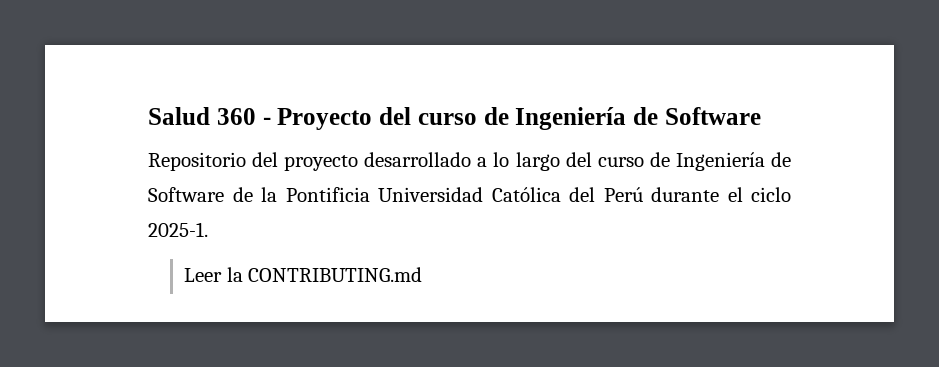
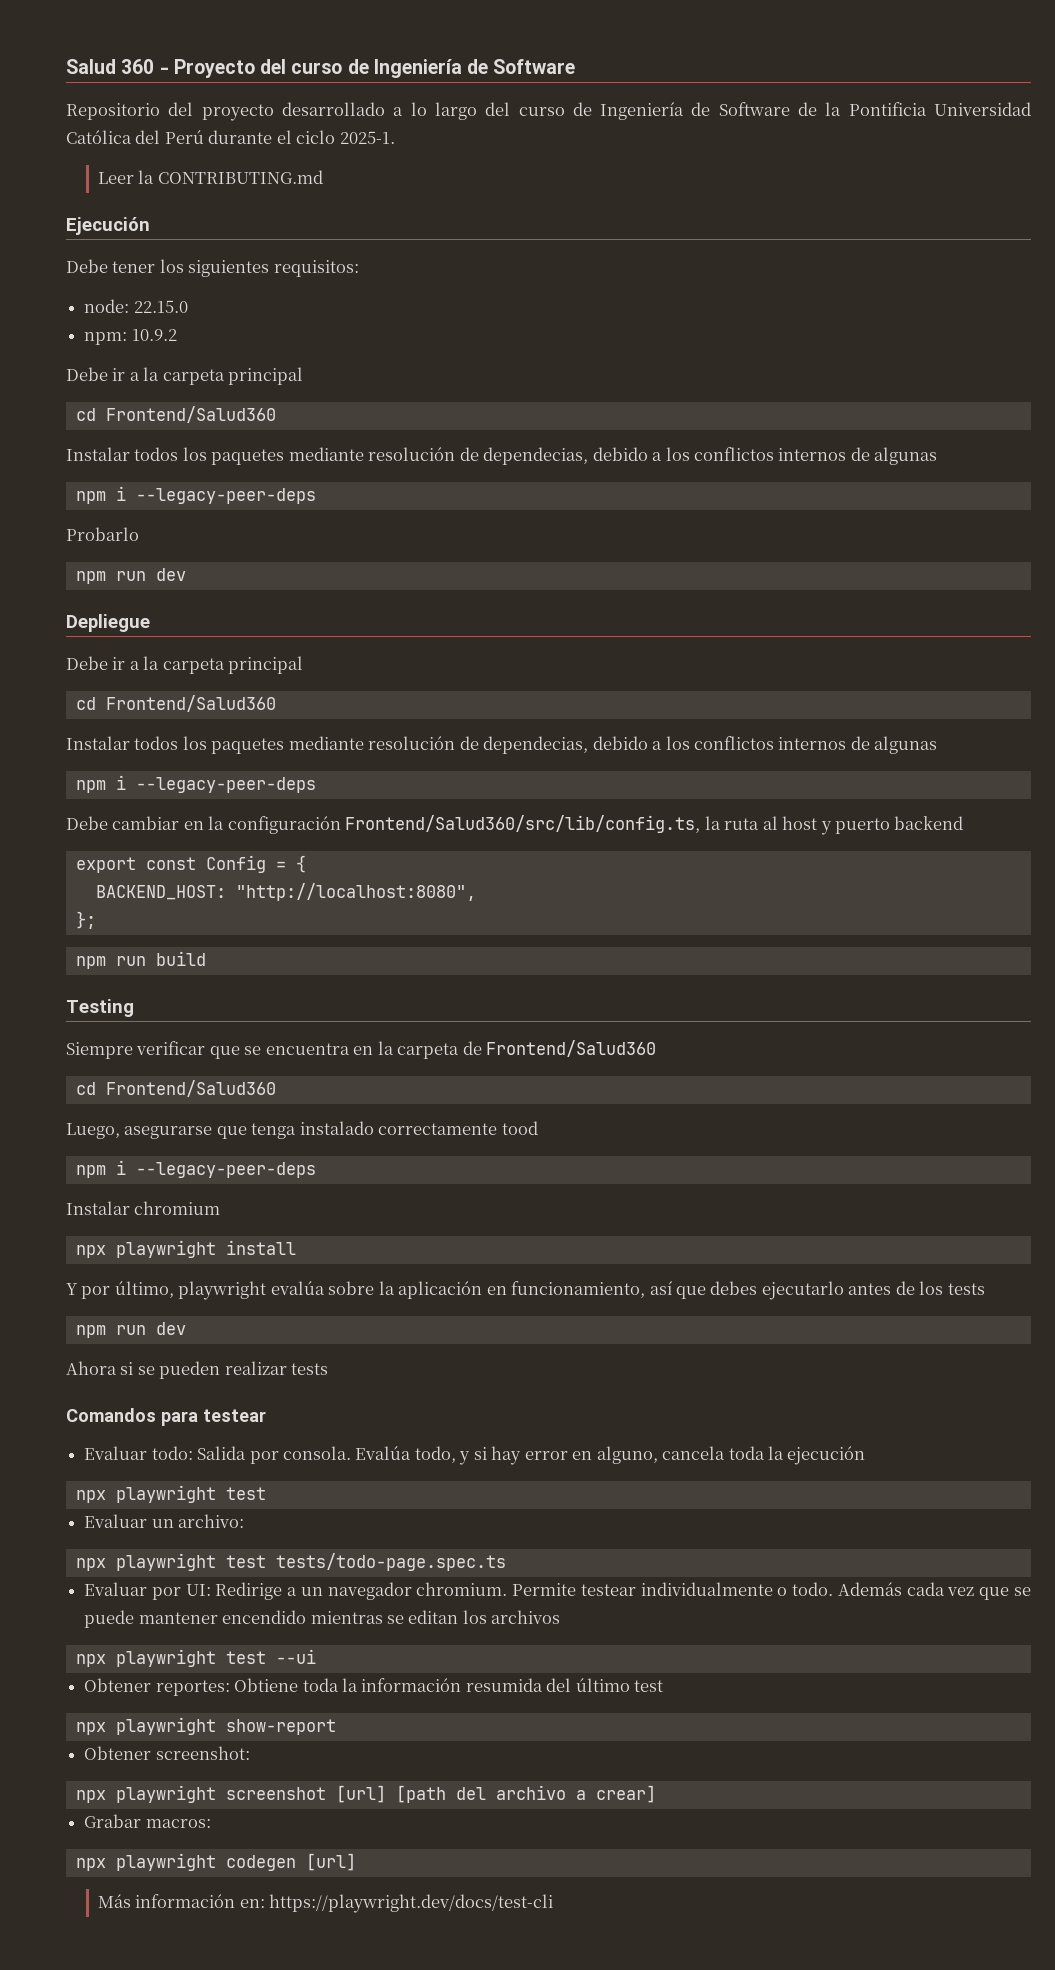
(423, 274) none -> [66,217,150,235] [66,259,359,277] [84,299,188,313] [84,329,177,345] [66,367,304,385] [75,406,276,423] [66,447,938,465] [75,486,316,504] [66,527,139,541] [75,568,186,584] [66,614,150,632] [66,656,304,674] [75,695,276,712] [66,736,938,754] [75,775,316,793] [66,815,964,835] [75,855,306,873] [95,883,476,901] [75,911,96,929] [75,951,206,969] [66,999,134,1017] [66,1040,657,1059] [75,1080,276,1097] [66,1121,538,1139] [75,1160,316,1178] [66,1201,221,1215] [75,1240,296,1258] [66,1281,985,1300] [75,1322,186,1338] [66,1361,329,1379] [66,1408,266,1426] [84,1446,866,1465] [75,1485,266,1503] [84,1514,245,1528] [75,1553,506,1571] [84,1582,1031,1600] [84,1610,561,1628] [75,1649,316,1667] [84,1678,664,1696] [75,1717,336,1735] [84,1746,250,1760] [75,1785,656,1803] [84,1814,211,1828] [75,1853,356,1871] [97,1894,554,1913] // Ejecución // Debe tener los siguientes requisitos: // node: 22.15.0 // npm: 10.9.2 // Debe ir a la carpeta principal // cd Frontend/Salud360 // Instalar todos los paquetes mediante resolución de dependecias, debido a los conflictos internos de algunas // npm i --legacy-peer-deps // Probarlo // npm run dev // Depliegue // Debe ir a la carpeta principal // cd Frontend/Salud360 // Instalar todos los paquetes mediante resolución de dependecias, debido a los conflictos internos de algunas // npm i --legacy-peer-deps // Debe cambiar en la configuración Frontend/Salud360/src/lib/config.ts, la ruta al host y puerto backend // export const Config = { // BACKEND_HOST: "http://localhost:8080", // }; // npm run build // Testing // Siempre verificar que se encuentra en la carpeta de Frontend/Salud360 // cd Frontend/Salud360 // Luego, asegurarse que tenga instalado correctamente tood // npm i --legacy-peer-deps // Instalar chromium // npx playwright install // Y por último, playwright evalúa sobre la aplicación en funcionamiento, así que debes ejecutarlo antes de los tests // npm run dev // Ahora si se pueden realizar tests // Comandos para testear // Evaluar todo: Salida por consola. Evalúa todo, y si hay error en alguno, cancela toda la ejecución // npx playwright test // Evaluar un archivo: // npx playwright test tests/todo-page.spec.ts // Evaluar por UI: Redirige a un navegador chromium. Permite testear individualmente o todo. Además cada vez que se puede mantener encendido mientras se editan los archivos // npx playwright test --ui // Obtener reportes: Obtiene toda la información resumida del último test // npx playwright show-report // Obtener screenshot: // npx playwright screenshot [url] [path del archivo a crear] // Grabar macros: // npx playwright codegen [url] // Más información en: https://playwright.dev/docs/test-cli

